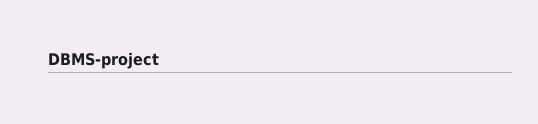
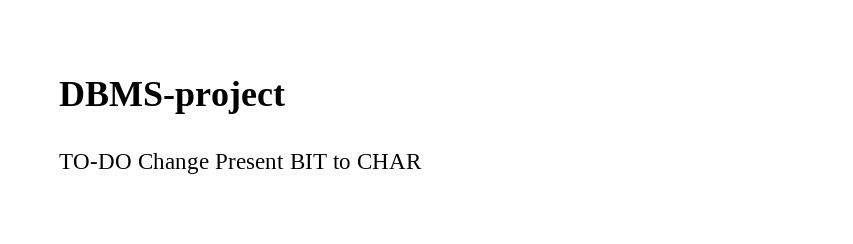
(159, 60) none -> [59,153,423,174] // TO-DO Change Present BIT to CHAR

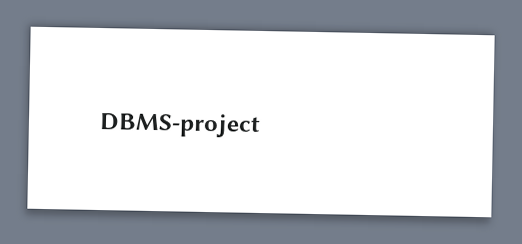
[59,153,423,174] // TO-DO Change Present BIT to CHAR -> (261, 125) none

